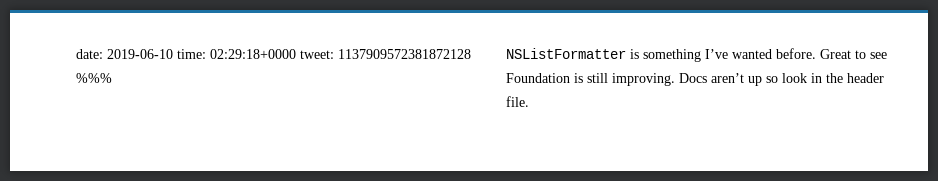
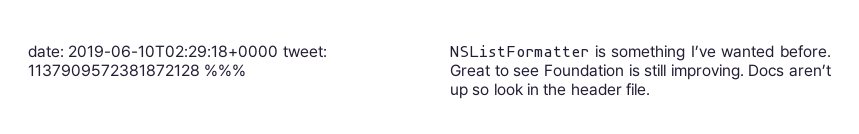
[107,49,296,59] 2019-06-10 time: 02:29:18+0000 -> [68,45,279,58] 2019-06-10T02:29:18+0000

